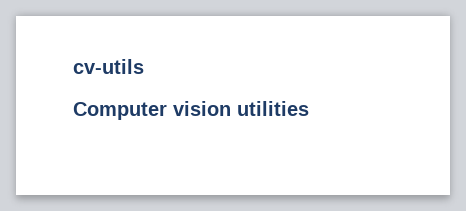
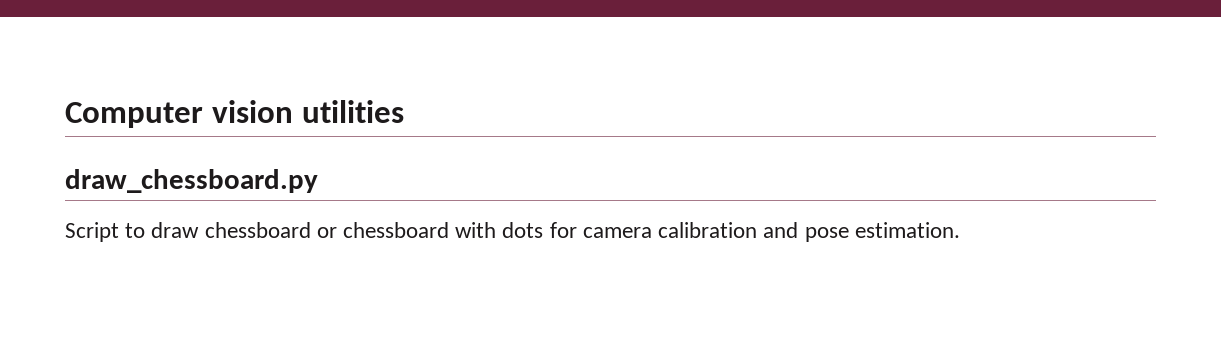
[73,59,144,74] cv-utils // -> (65, 115) none
(309, 108) none -> [65,169,318,193] [65,222,960,242] // draw_chessboard.py // Script to draw chessboard or chessboard with dots for camera calibration and pose estimation.

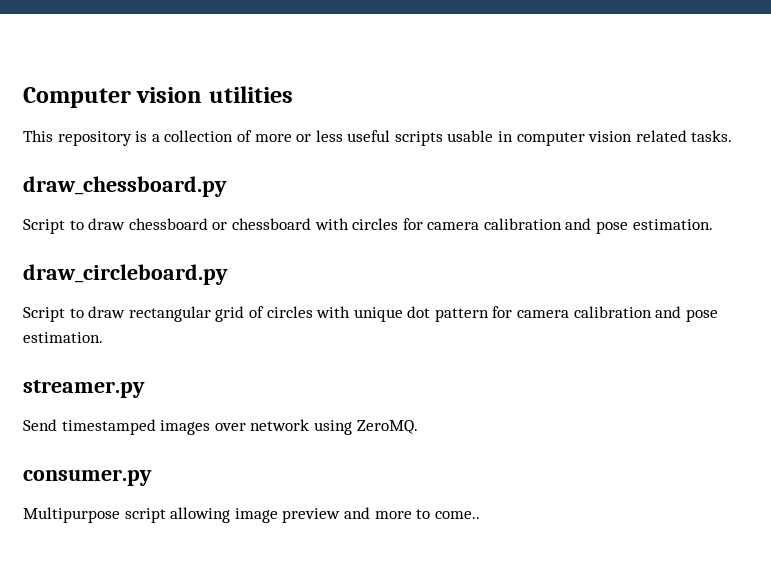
(404, 111) none -> [23,130,733,146] // This repository is a collection of more or less useful scripts usable in computer vision related tasks.
[502,222,960,242] dots for camera calibration and pose estimation. -> [352,218,713,234] [23,264,228,285] [23,306,718,322] [23,332,103,343] [23,380,145,398] [23,419,418,435] [23,469,152,486] [23,507,480,523] circles for camera calibration and pose estimation. // draw_circleboard.py // Script to draw rectangular grid of circles with unique dot pattern for camera calibration and pose estimation. // streamer.py // Send timestamped images over network using ZeroMQ. // consumer.py // Multipurpose script allowing image preview and more to come..

